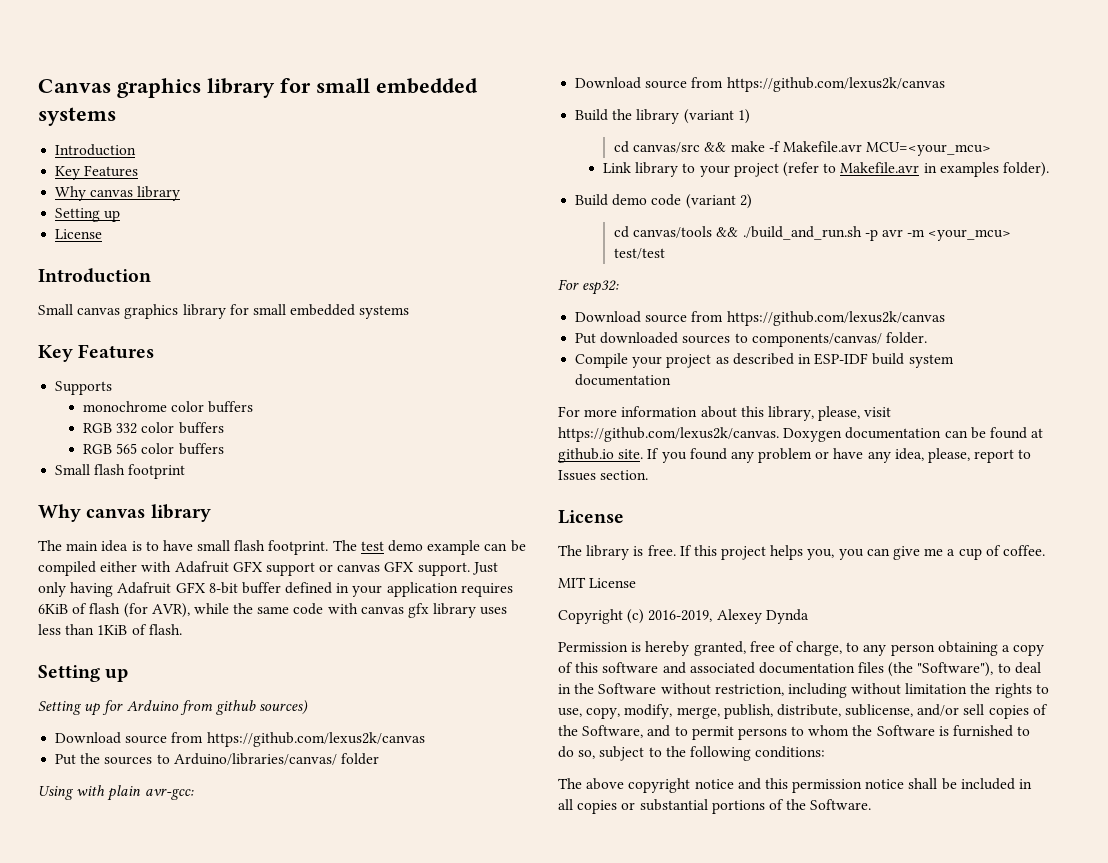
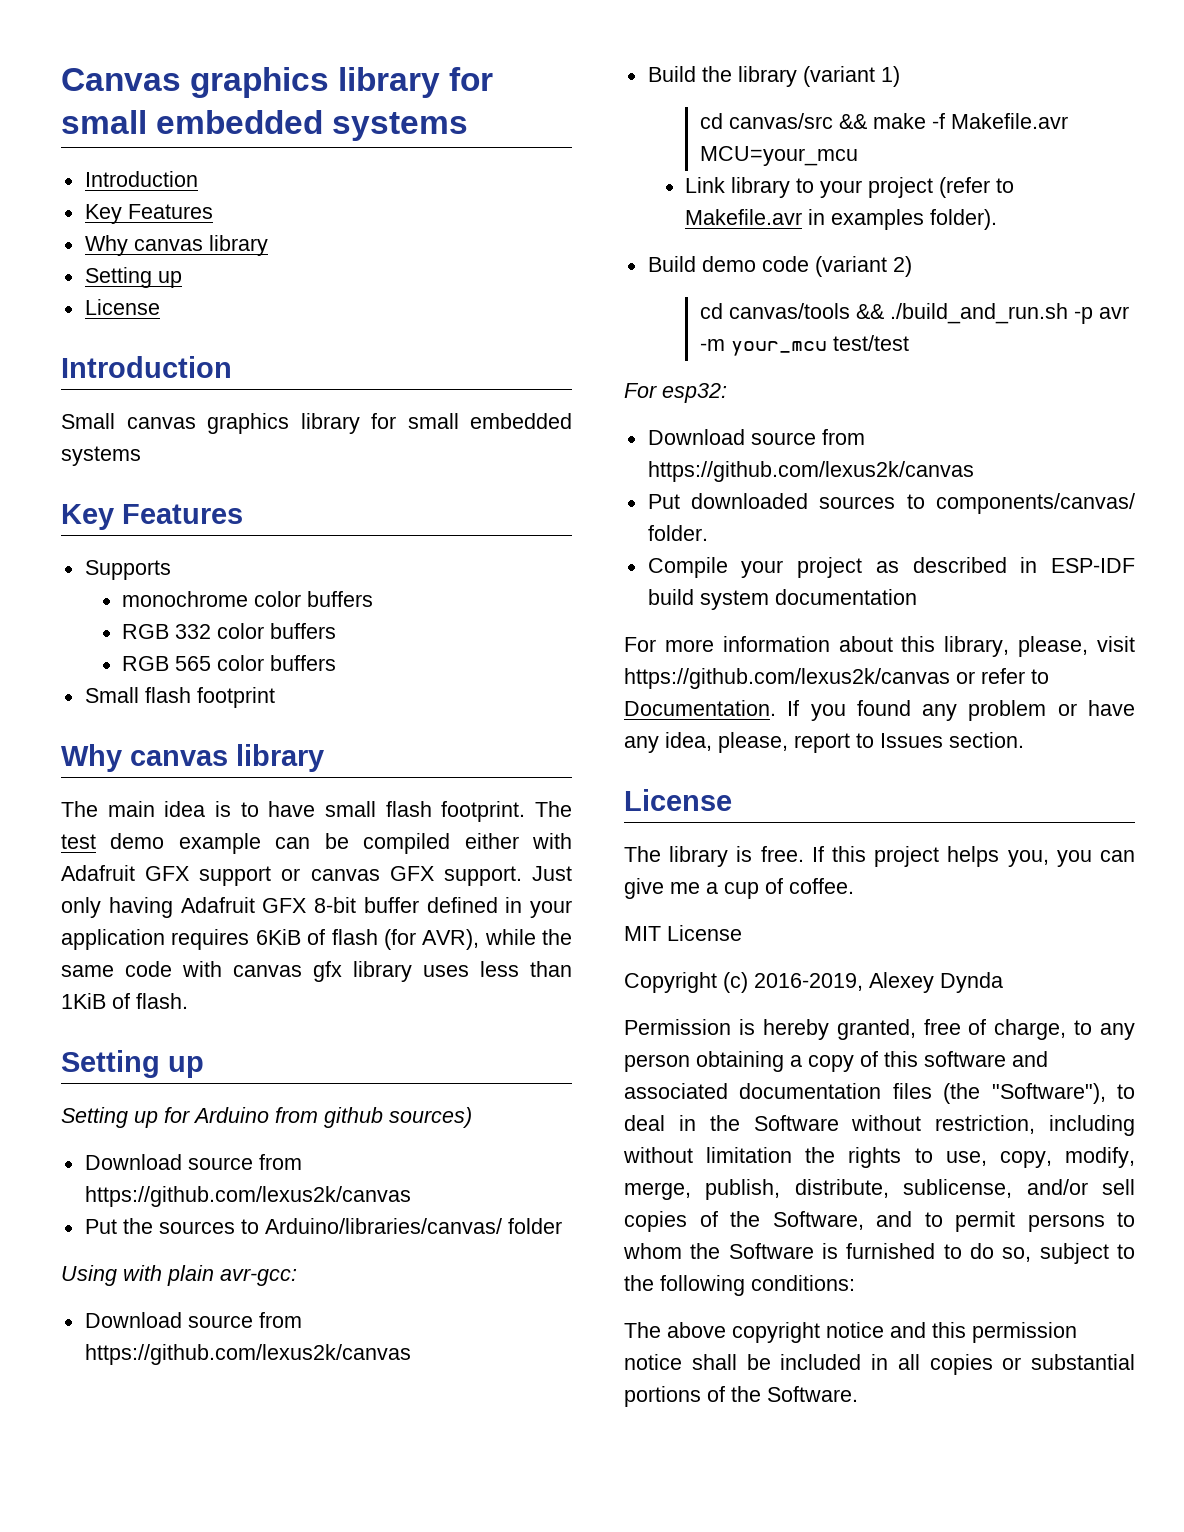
[866,142,992,156] MCU=<your_mcu> -> [699,146,858,166] MCU=your_mcu
[928,229,1012,241] <your_mcu> -> [730,341,827,356] your_mcu
[558,427,1044,442] [558,448,644,463] https://github.com/lexus2k/canvas. Doxygen documentation can be found at github.io site. -> [624,668,1049,689] [624,700,776,716] https://github.com/lexus2k/canvas or refer to Documentation.

